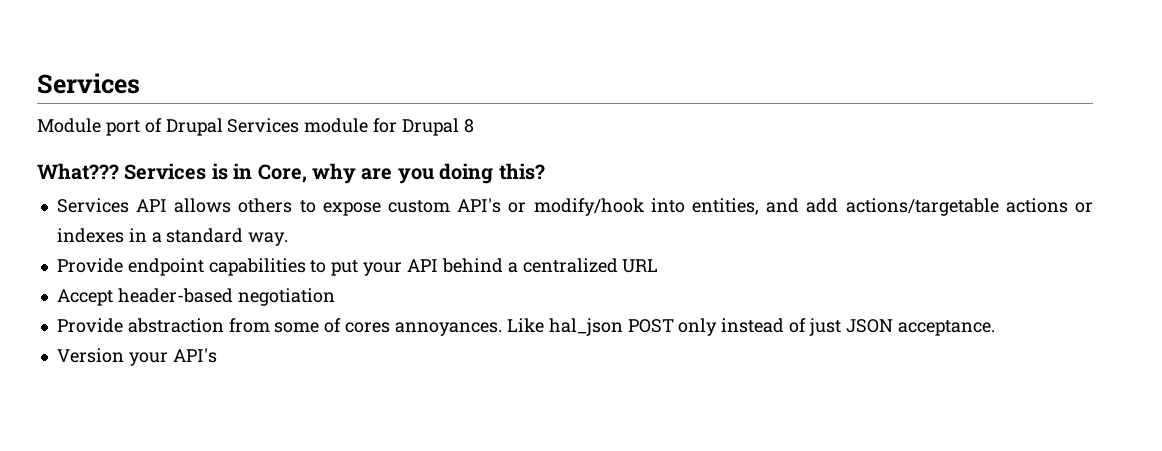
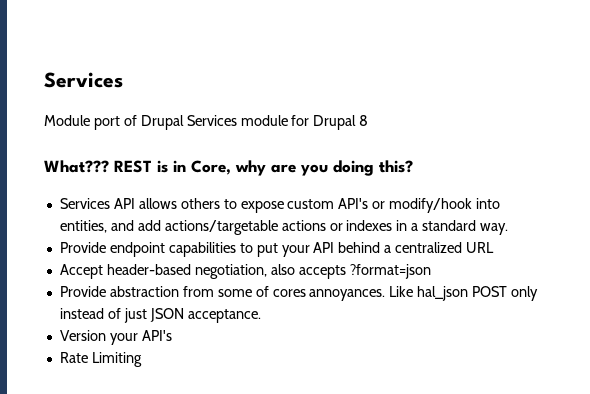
[124,163,207,180] Services -> [114,160,152,173] REST
[237,288,335,306] negotiation -> [194,264,431,279] negotiation, also accepts ?format=json
(217, 355) none -> [59,352,142,367] // Rate Limiting

